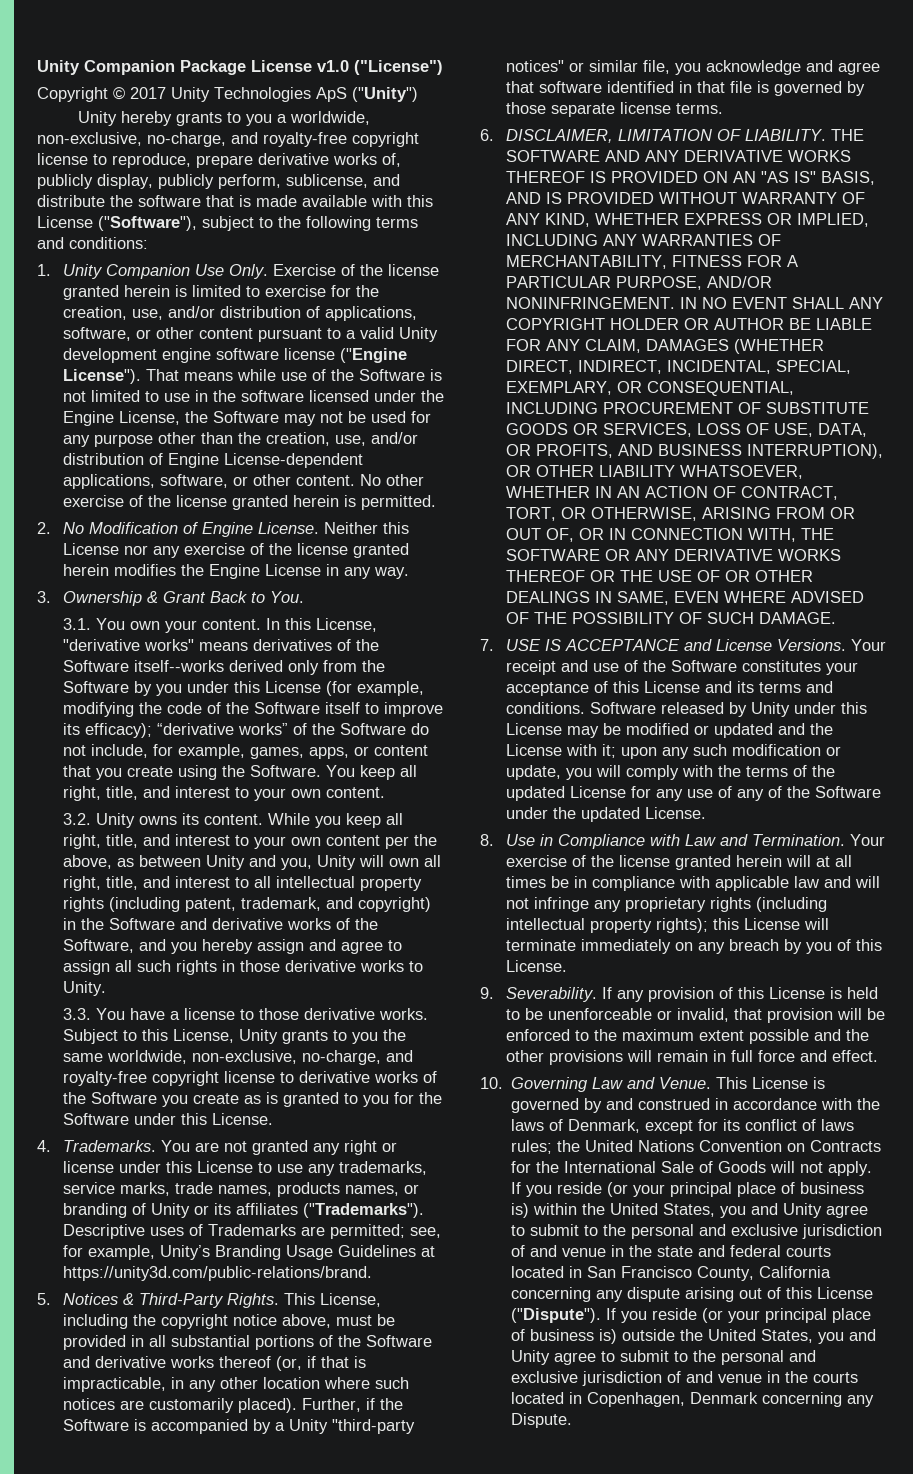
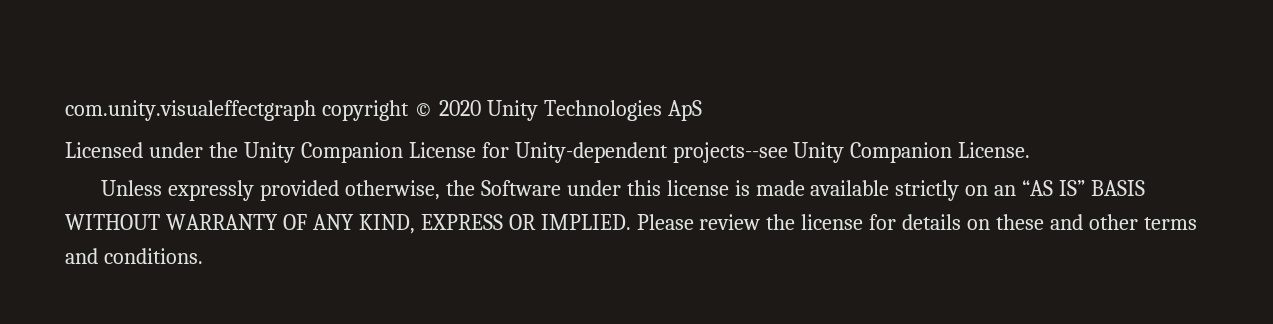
[37,60,443,75] [37,87,418,102] [78,111,371,126] [37,132,419,147] [37,153,401,168] [37,174,400,189] [37,195,433,207] [37,216,418,231] [37,237,148,249] [37,264,439,279] [62,285,379,300] [62,306,417,321] [62,327,438,342] [62,348,407,363] [62,369,442,384] [62,390,444,402] [62,411,431,426] [62,432,418,447] [62,453,363,468] [62,474,424,489] [62,495,436,510] [37,522,409,537] [62,543,409,558] [62,564,409,579] [37,591,304,606] [62,618,377,633] [62,639,379,651] [62,660,385,675] [62,681,424,696] [62,702,443,717] [62,723,429,738] [62,744,428,759] [62,765,417,780] [62,786,385,801] [62,813,403,828] [62,834,437,849] [62,855,441,870] [62,876,422,891] [62,897,431,912] [62,918,378,930] [62,939,402,954] [62,960,423,975] [62,981,106,996] [62,1008,428,1020] [62,1029,406,1044] [62,1050,413,1065] [62,1071,437,1086] [62,1092,442,1107] [62,1113,273,1125] [37,1140,397,1155] [62,1161,427,1176] [62,1182,419,1197] [62,1203,424,1218] [62,1224,441,1239] [62,1245,435,1260] [62,1266,372,1281] [37,1293,381,1308] [62,1314,395,1329] [62,1335,432,1350] [62,1356,366,1371] [62,1377,409,1392] [62,1398,403,1413] [62,1419,415,1434] [505,60,880,75] [505,81,865,96] [505,102,723,117] [480,129,864,143] [505,150,851,162] [505,171,875,185] [505,192,654,204] Unity Companion Package License v1.0 ("License") // Copyright © 2017 Unity Technologies ApS ("Unity") // Unity hereby grants to you a worldwide, non-exclusive, no-charge, and royalty-free copyright license to reproduce, prepare derivative works of, publicly display, publicly perform, sublicense, and distribute the software that is made available with this License ("Software"), subject to the following terms and conditions: // 1. Unity Companion Use Only. Exercise of the license granted herein is limited to exercise for the creation, use, and/or distribution of applications, software, or other content pursuant to a valid Unity development engine software license ("Engine License"). That means while use of the Software is not limited to use in the software licensed under the Engine License, the Software may not be used for any purpose other than the creation, use, and/or distribution of Engine License-dependent applications, software, or other content. No other exercise of the license granted herein is permitted. // 2. No Modification of Engine License. Neither this License nor any exercise of the license granted herein modifies the Engine License in any way. // 3. Ownership & Grant Back to You. // 3.1. You own your content. In this License, "derivative works" means derivatives of the Software itself--works derived only from the Software by you under this License (for example, modifying the code of the Software itself to improve its efficacy); “derivative works” of the Software do not include, for example, games, apps, or content that you create using the Software. You keep all right, title, and interest to your own content. // 3.2. Unity owns its content. While you keep all right, title, and interest to your own content per the above, as between Unity and you, Unity will own all right, title, and interest to all intellectual property rights (including patent, trademark, and copyright) in the Software and derivative works of the Software, and you hereby assign and agree to assign all such rights in those derivative works to Unity. // 3.3. You have a license to those derivative works. Subject to this License, Unity grants to you the same worldwide, non-exclusive, no-charge, and royalty-free copyright license to derivative works of the Software you create as is granted to you for the Software under this License. // 4. Trademarks. You are not granted any right or license under this License to use any trademarks, service marks, trade names, products names, or branding of Unity or its affiliates ("Trademarks"). Descriptive uses of Trademarks are permitted; see, for example, Unity’s Branding Usage Guidelines at https://unity3d.com/public-relations/brand. // 5. Notices & Third-Party Rights. This License, including the copyright notice above, must be provided in all substantial portions of the Software and derivative works thereof (or, if that is impracticable, in any other location where such notices are customarily placed). Further, if the Software is accompanied by a Unity "third-party notices" or similar file, you acknowledge and agree that software identified in that file is governed by those separate license terms. // 6. DISCLAIMER, LIMITATION OF LIABILITY. THE SOFTWARE AND ANY DERIVATIVE WORKS THEREOF IS PROVIDED ON AN "AS IS" BASIS, AND IS PROVIDED -> [65,100,702,121] [65,142,1031,163] [101,180,1146,201] com.unity.visualeffectgraph copyright © 2020 Unity Technologies ApS // Licensed under the Unity Companion License for Unity-dependent projects--see Unity Companion License. // Unless expressly provided otherwise, the Software under this license is made available strictly on an “AS IS” BASIS
[594,213,679,225] WHETHER -> (415, 224) none
[796,213,869,227] [505,234,781,246] [505,255,798,269] [505,276,772,290] [505,297,883,309] [505,318,872,330] [505,339,824,354] [505,360,851,374] [505,381,794,396] [505,402,869,414] [505,423,867,437] [505,444,883,459] [505,465,803,479] [505,486,838,500] [505,507,855,521] [505,528,834,542] [505,549,841,561] [505,570,813,582] [505,591,864,605] [505,612,836,624] [480,639,886,651] [505,660,858,675] [505,681,833,696] [505,702,867,717] [505,723,833,738] [505,744,841,759] [505,765,835,780] [505,786,881,801] [505,807,706,822] [480,834,885,849] [505,855,852,870] [505,876,880,891] [505,897,827,912] [505,918,829,933] [505,939,882,954] [505,960,567,972] [480,987,878,1002] [505,1008,885,1023] [505,1029,869,1044] [505,1050,878,1065] [480,1077,826,1092] [511,1098,881,1113] [511,1119,855,1134] [511,1140,882,1154] [511,1161,873,1176] [511,1182,865,1197] [511,1203,869,1218] [511,1224,883,1239] [511,1245,832,1257] [511,1266,832,1281] [511,1287,874,1302] [511,1308,872,1323] [511,1329,877,1344] [511,1350,817,1365] [511,1371,859,1386] [511,1392,875,1407] [511,1413,573,1428] IMPLIED, INCLUDING ANY WARRANTIES OF MERCHANTABILITY, FITNESS FOR A PARTICULAR PURPOSE, AND/OR NONINFRINGEMENT. IN NO EVENT SHALL ANY COPYRIGHT HOLDER OR AUTHOR BE LIABLE FOR ANY CLAIM, DAMAGES (WHETHER DIRECT, INDIRECT, INCIDENTAL, SPECIAL, EXEMPLARY, OR CONSEQUENTIAL, INCLUDING PROCUREMENT OF SUBSTITUTE GOODS OR SERVICES, LOSS OF USE, DATA, OR PROFITS, AND BUSINESS INTERRUPTION), OR OTHER LIABILITY WHATSOEVER, WHETHER IN AN ACTION OF CONTRACT, TORT, OR OTHERWISE, ARISING FROM OR OUT OF, OR IN CONNECTION WITH, THE SOFTWARE OR ANY DERIVATIVE WORKS THEREOF OR THE USE OF OR OTHER DEALINGS IN SAME, EVEN WHERE ADVISED OF THE POSSIBILITY OF SUCH DAMAGE. // 7. USE IS ACCEPTANCE and License Versions. Your receipt and use of the Software constitutes your acceptance of this License and its terms and conditions. Software released by Unity under this License may be modified or updated and the License with it; upon any such modification or update, you will comply with the terms of the updated License for any use of any of the Software under the updated License. // 8. Use in Compliance with Law and Termination. Your exercise of the license granted herein will at all times be in compliance with applicable law and will not infringe any proprietary rights (including intellectual property rights); this License will terminate immediately on any breach by you of this License. // 9. Severability. If any provision of this License is held to be unenforceable or invalid, that provision will be enforced to the maximum extent possible and the other provisions will remain in full force and effect. // 10. Governing Law and Venue. This License is governed by and construed in accordance with the laws of Denmark, except for its conflict of laws rules; the United Nations Convention on Contracts for the International Sale of Goods will not apply. If you reside (or your principal place of business is) within the United States, you and Unity agree to submit to the personal and exclusive jurisdiction of and venue in the state and federal courts located in San Francisco County, California concerning any dispute arising out of this License ("Dispute"). If you reside (or your principal place of business is) outside the United States, you and Unity agree to submit to the personal and exclusive jurisdiction of and venue in the courts located in Copenhagen, Denmark concerning any Dispute. -> [540,214,1197,230] [65,248,203,264] IMPLIED. Please review the license for details on these and other terms and conditions.

